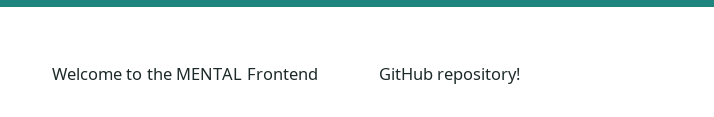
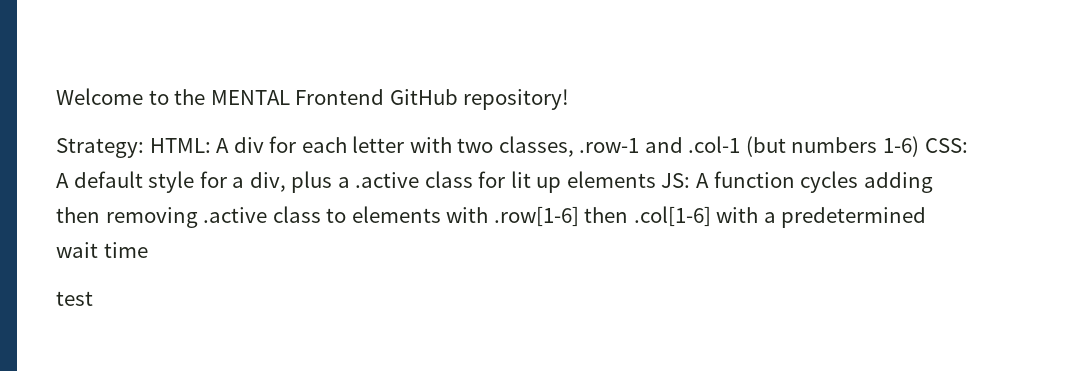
(521, 76) none -> [56,136,968,158] [56,171,933,193] [56,206,927,228] [56,242,148,258] [56,291,93,306] // Strategy: HTML: A div for each letter with two classes, .row-1 and .col-1 (but numbers 1-6) CSS: A default style for a div, plus a .active class for lit up elements JS: A function cycles adding then removing .active class to elements with .row[1-6] then .col[1-6] with a predetermined wait time // test

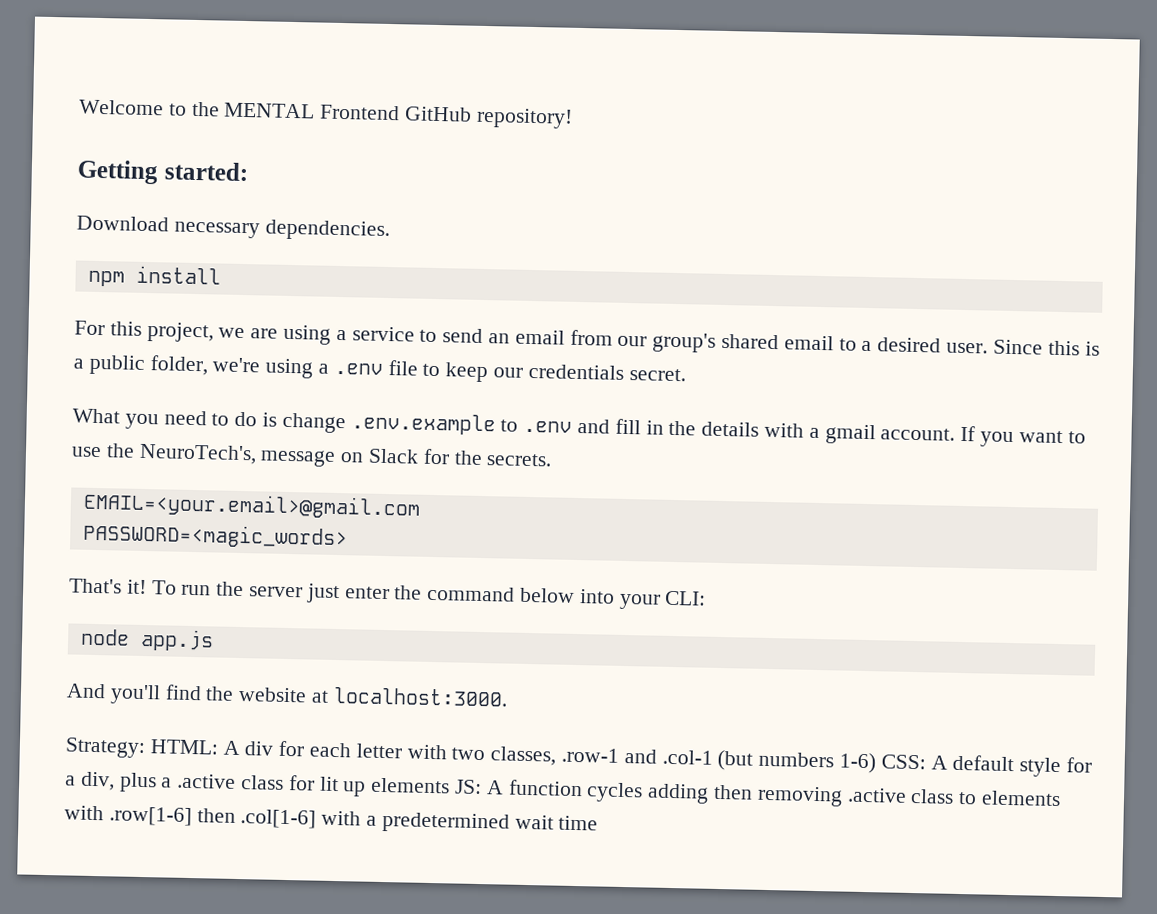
(570, 99) none -> [77,159,249,185] [76,215,390,242] [87,265,221,287] [74,320,1100,356] [73,354,686,383] [72,408,1086,448] [71,443,553,467] [82,491,421,520] [82,522,348,550] [69,578,707,610] [79,628,214,652] [66,683,508,707] // Getting started: // Download necessary dependencies. // npm install // For this project, we are using a service to send an email from our group's shared email to a desired user. Since this is a public folder, we're using a .env file to keep our credentials secret. // What you need to do is change .env.example to .env and fill in the details with a gmail account. If you want to use the NeuroTech's, message on Slack for the secrets. // EMAIL=<your.email>@gmail.com // PASSWORD=<magic_words> // That's it! To run the server just enter the command below into your CLI: // node app.js // And you'll find the website at localhost:3000.
[56,291,93,306] // test -> (599, 823) none

